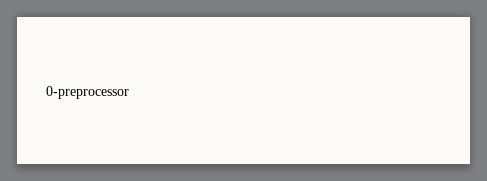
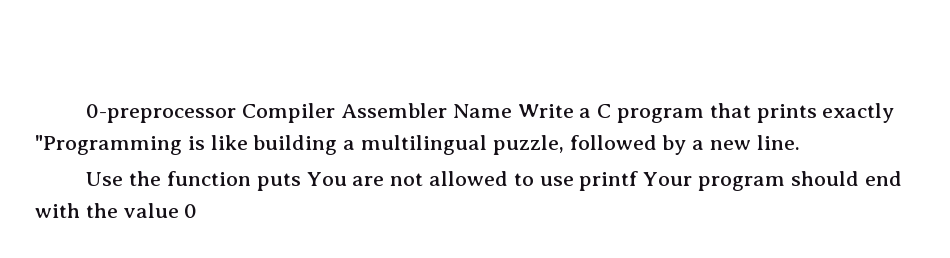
(129, 92) none -> [242,103,895,123] [35,135,800,155] [86,171,902,191] [35,203,198,218] Compiler Assembler Name Write a C program that prints exactly "Programming is like building a multilingual puzzle, followed by a new line. // Use the function puts You are not allowed to use printf Your program should end with the value 0

